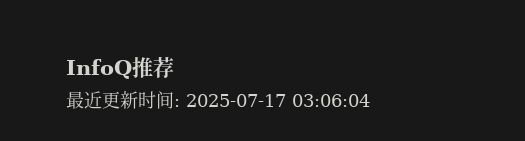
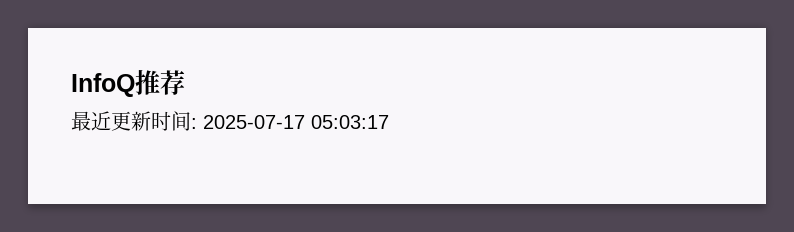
[292,94,370,107] 03:06:04 -> [311,115,389,129] 05:03:17

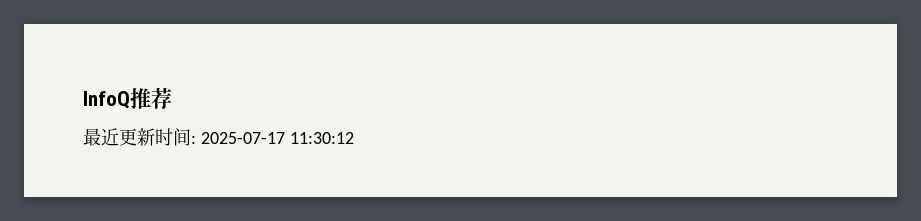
[311,115,389,129] 05:03:17 -> [289,132,354,144] 11:30:12

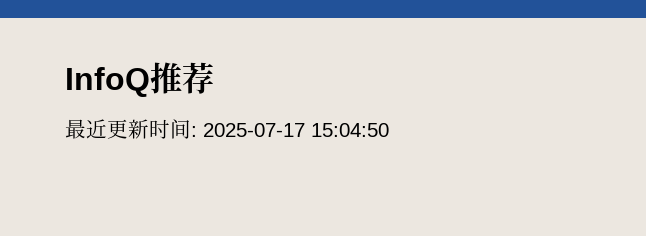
[289,132,354,144] 11:30:12 -> [311,123,389,137] 15:04:50

